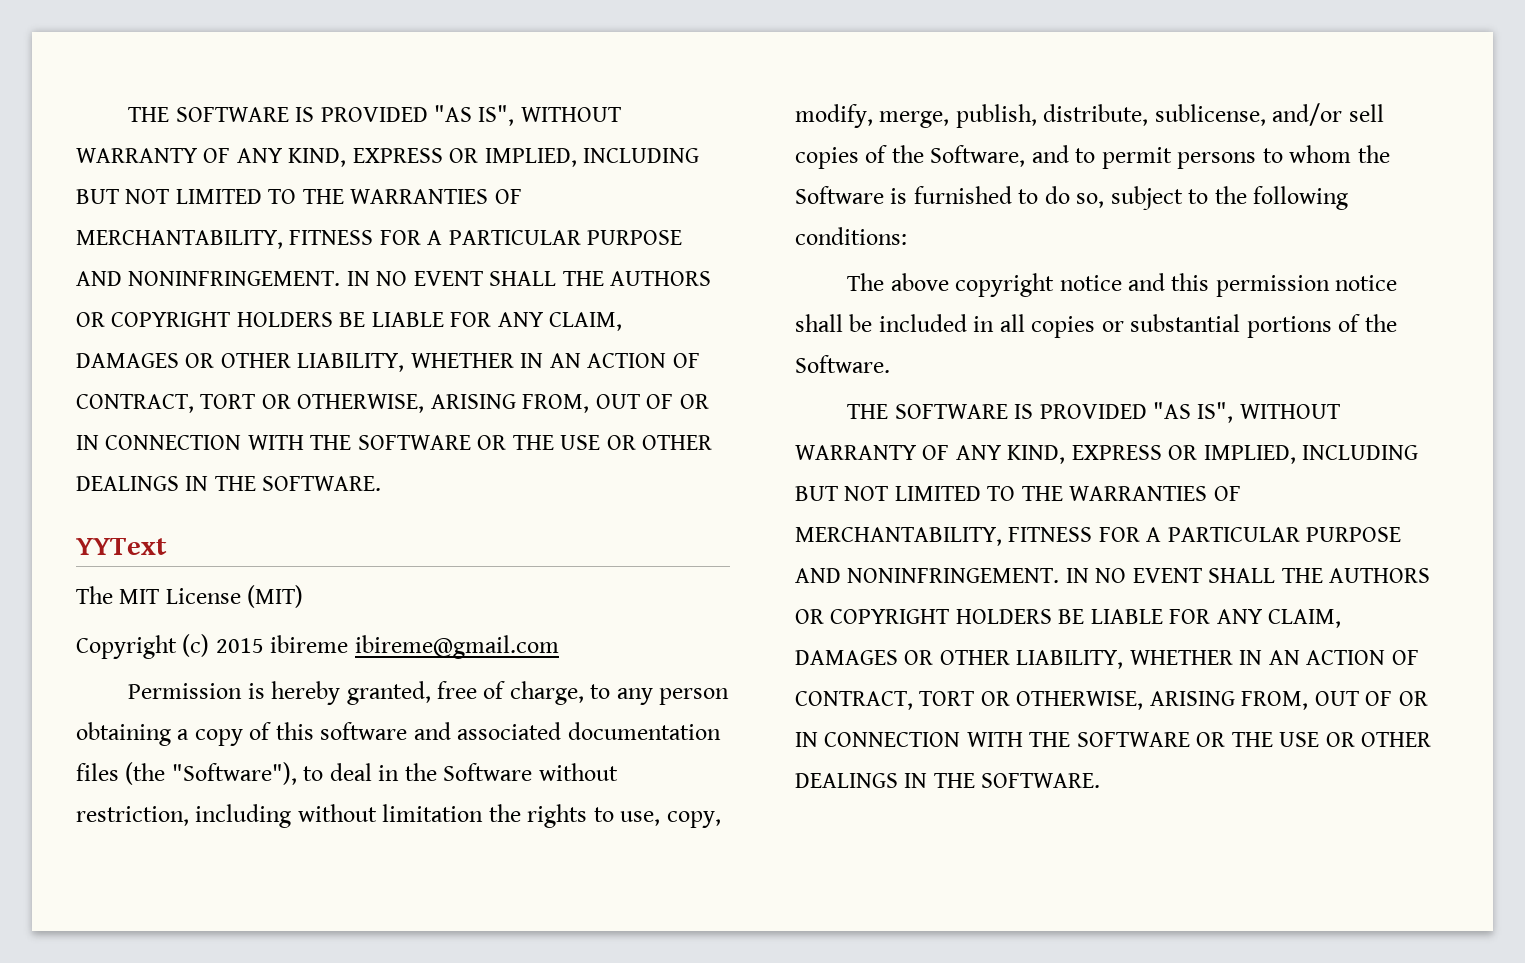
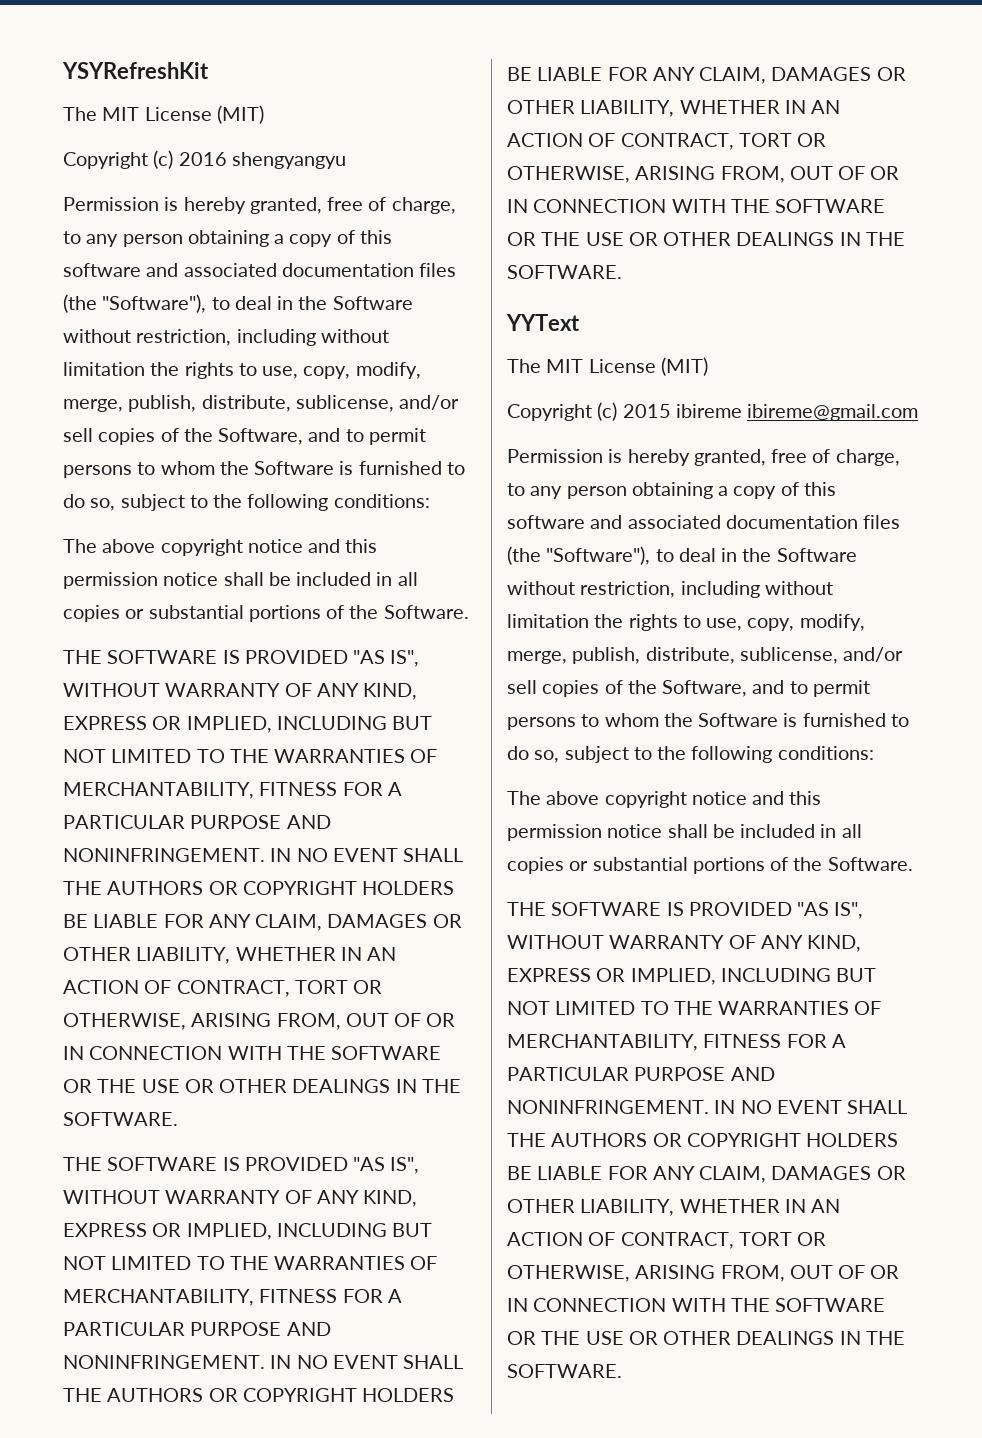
(128, 114) none -> [62,62,209,79] [63,105,264,124] [63,150,346,169] [63,197,456,214] [63,230,392,247] [63,263,457,277] [63,294,413,313] [63,329,389,346] [63,362,421,379] [63,395,460,412] [63,428,426,445] [63,461,465,478] [63,494,430,511] [63,539,378,556] [63,572,418,589] [63,605,469,622] [63,650,420,667] [63,683,418,700] [63,716,433,733] [63,749,438,763] [63,782,402,799] [63,815,331,829] [63,848,464,862] [63,881,455,895] [63,914,462,931] [63,947,397,964] [63,980,383,997] [63,1013,456,1030] [63,1046,442,1060] [63,1079,461,1093] [63,1112,178,1126] YSYRefreshKit // The MIT License (MIT) // Copyright (c) 2016 shengyangyu // Permission is hereby granted, free of charge, to any person obtaining a copy of this software and associated documentation files (the "Software"), to deal in the Software without restriction, including without limitation the rights to use, copy, modify, merge, publish, distribute, sublicense, and/or sell copies of the Software, and to permit persons to whom the Software is furnished to do so, subject to the following conditions: // The above copyright notice and this permission notice shall be included in all copies or substantial portions of the Software. // THE SOFTWARE IS PROVIDED "AS IS", WITHOUT WARRANTY OF ANY KIND, EXPRESS OR IMPLIED, INCLUDING BUT NOT LIMITED TO THE WARRANTIES OF MERCHANTABILITY, FITNESS FOR A PARTICULAR PURPOSE AND NONINFRINGEMENT. IN NO EVENT SHALL THE AUTHORS OR COPYRIGHT HOLDERS BE LIABLE FOR ANY CLAIM, DAMAGES OR OTHER LIABILITY, WHETHER IN AN ACTION OF CONTRACT, TORT OR OTHERWISE, ARISING FROM, OUT OF OR IN CONNECTION WITH THE SOFTWARE OR THE USE OR OTHER DEALINGS IN THE SOFTWARE. //

